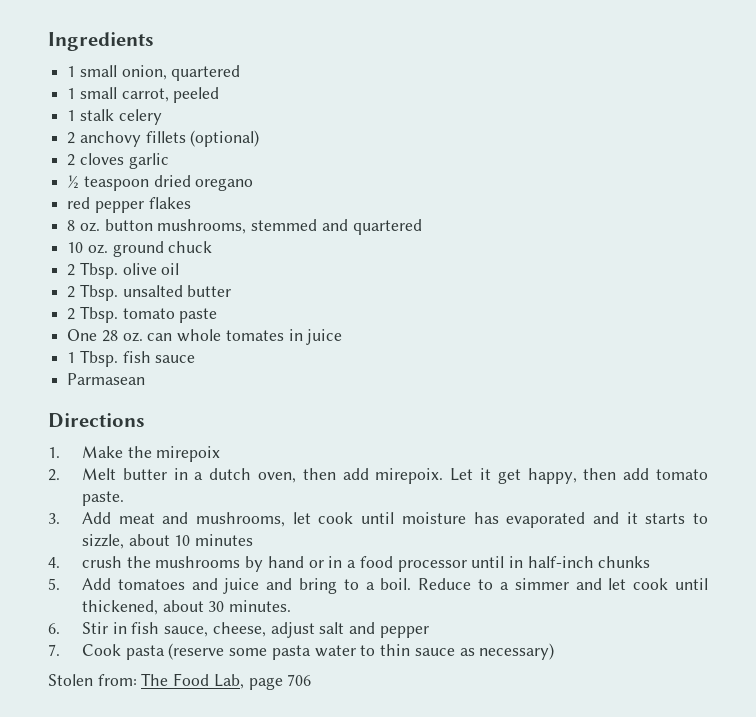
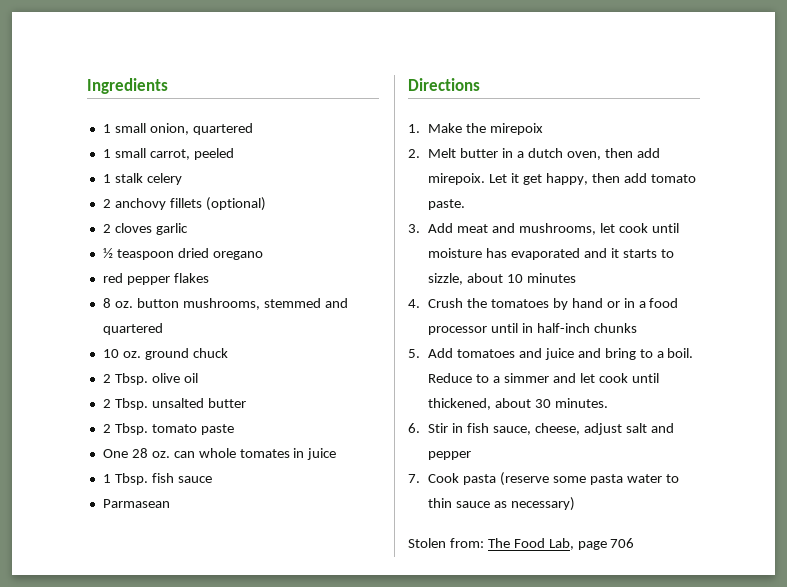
[81,556,241,568] crush the mushrooms -> [428,298,549,308] Crush the tomatoes

